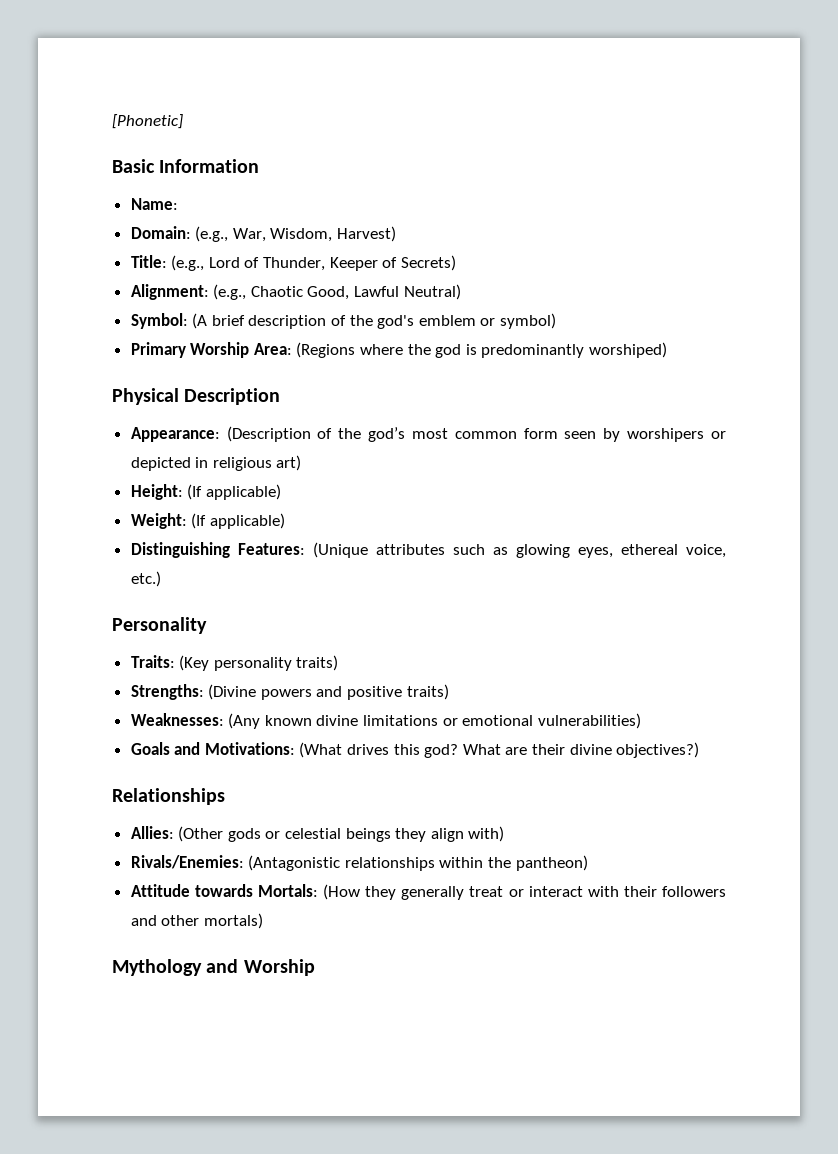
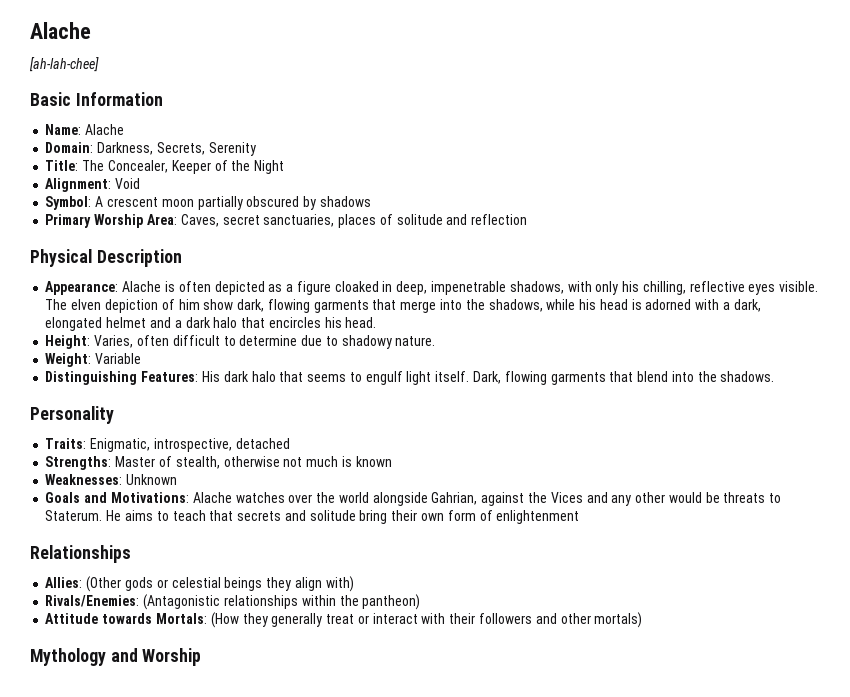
[112,114,183,129] [Phonetic] -> [30,22,91,39] [29,57,99,72] Alache // [ah-lah-chee]
(178, 204) none -> [85,124,125,135] Alache
[195,226,397,242] [130,255,456,271] [130,284,461,300] [130,313,557,329] [130,342,668,358] [112,388,281,405] [130,426,726,442] [130,455,302,471] [130,484,281,500] (e.g., War, Wisdom, Harvest) // Title: (e.g., Lord of Thunder, Keeper of Secrets) // Alignment: (e.g., Chaotic Good, Lawful Neutral) // Symbol: (A brief description of the god's emblem or symbol) // Primary Worship Area: (Regions where the god is predominantly worshiped) // Physical Description // Appearance: (Description of the god’s most common form seen by worshipers or depicted in religious art) // Height: (If applicable) -> [97,142,256,156] [45,160,285,174] [45,178,141,192] [45,196,371,210] [45,214,528,228] [30,249,182,267] [45,281,819,295] [45,299,761,313] [45,317,377,331] [45,335,436,349] Darkness, Secrets, Serenity // Title: The Concealer, Keeper of the Night // Alignment: Void // Symbol: A crescent moon partially obscured by shadows // Primary Worship Area: Caves, secret sanctuaries, places of solitude and reflection // Physical Description // Appearance: Alache is often depicted as a figure cloaked in deep, impenetrable shadows, with only his chilling, reflective eyes visible. The elven depiction of him show dark, flowing garments that merge into the shadows, while his head is adorned with a dark, elongated helmet and a dark halo that encircles his head. // Height: Varies, often difficult to determine due to shadowy nature.
[191,513,285,529] (If applicable) -> [95,353,142,364] Variable
[312,542,726,558] [130,571,161,587] [112,617,207,634] [130,655,339,671] [130,684,449,700] [130,713,641,729] [130,742,700,758] (Unique attributes such as glowing eyes, ethereal voice, etc.) // Personality // Traits: (Key personality traits) // Strengths: (Divine powers and positive traits) // Weaknesses: (Any known divine limitations or emotional vulnerabilities) // Goals and Motivations: (What drives this god? What are their divine objectives?) -> [201,371,775,385] [30,406,114,424] [45,438,290,452] [45,456,392,470] [45,474,178,485] [45,492,782,506] [45,510,580,524] His dark halo that seems to engulf light itself. Dark, flowing garments that blend into the shadows. // Personality // Traits: Enigmatic, introspective, detached // Strengths: Master of stealth, otherwise not much is known // Weaknesses: Unknown // Goals and Motivations: Alache watches over the world alongside Gahrian, against the Vices and any other would be threats to Staterum. He aims to teach that secrets and solitude bring their own form of enlightenment

